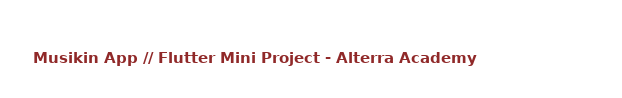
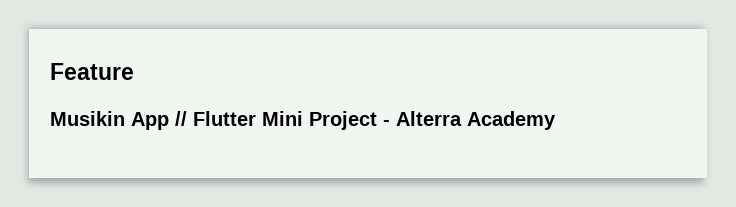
(33, 57) none -> [50,63,134,80] Feature //

